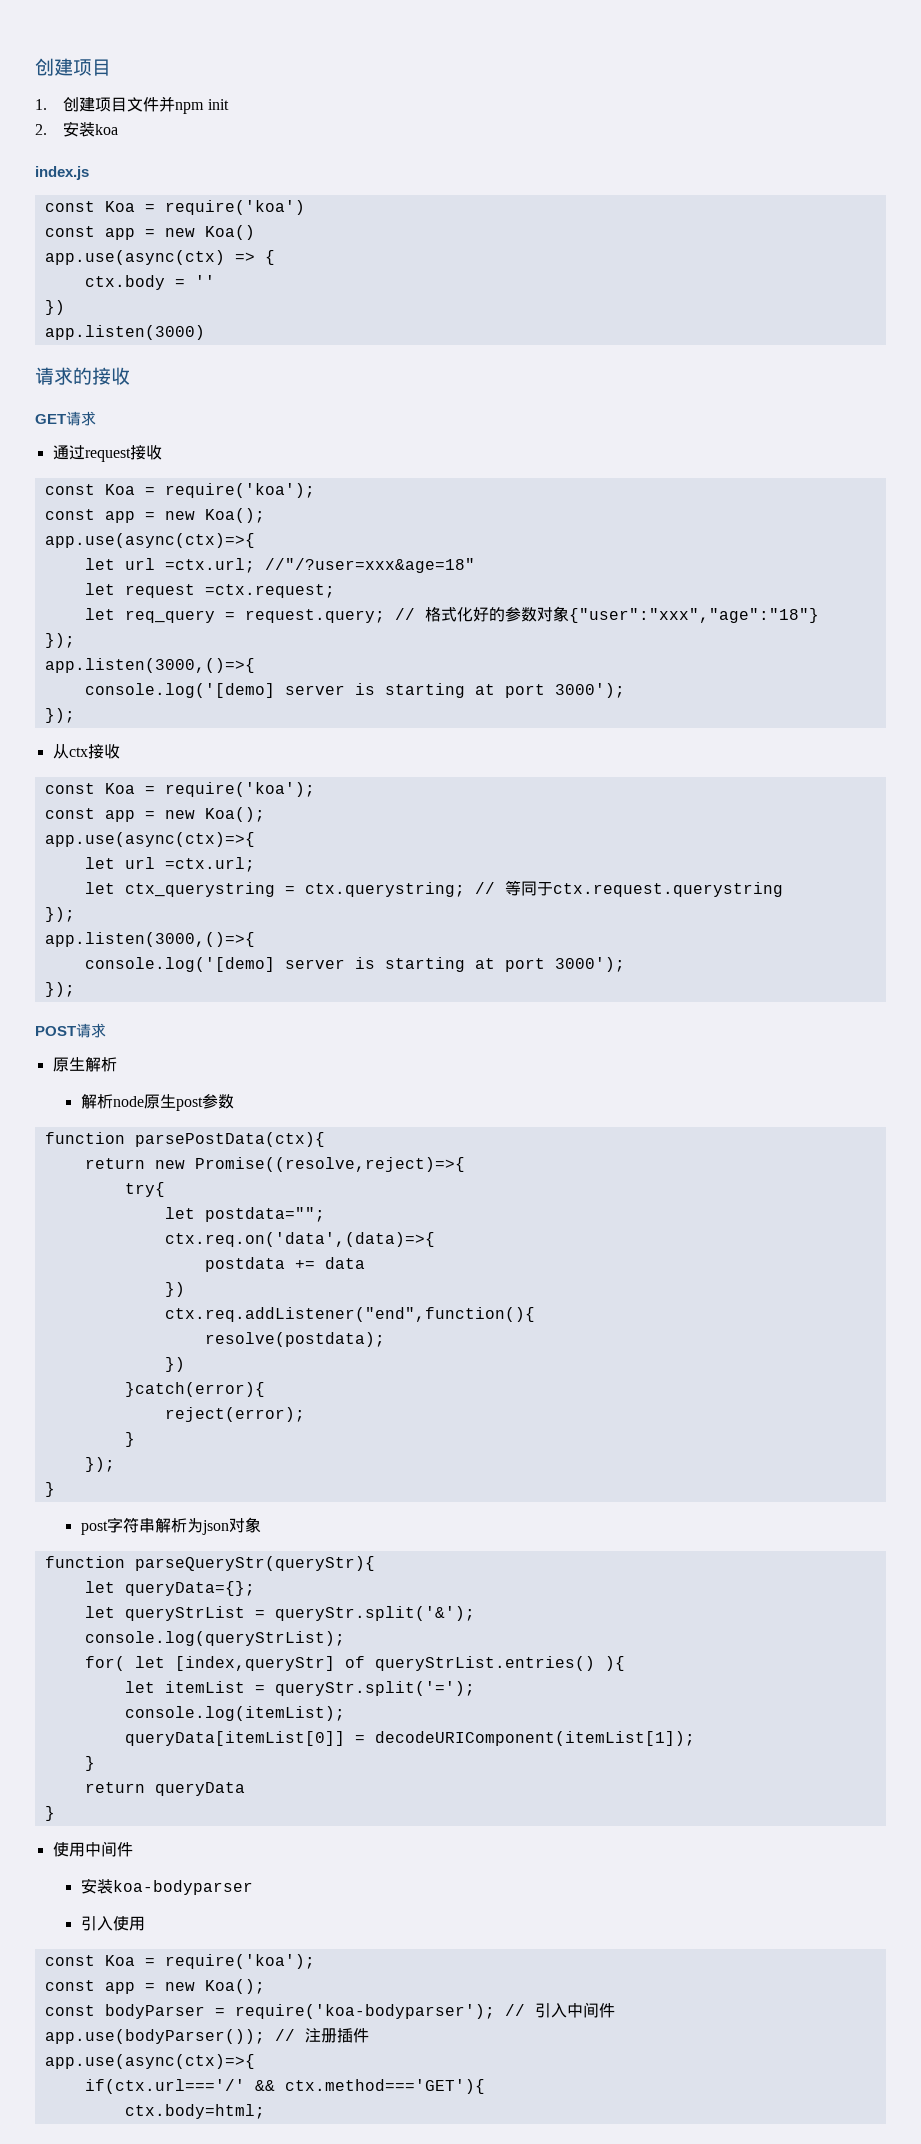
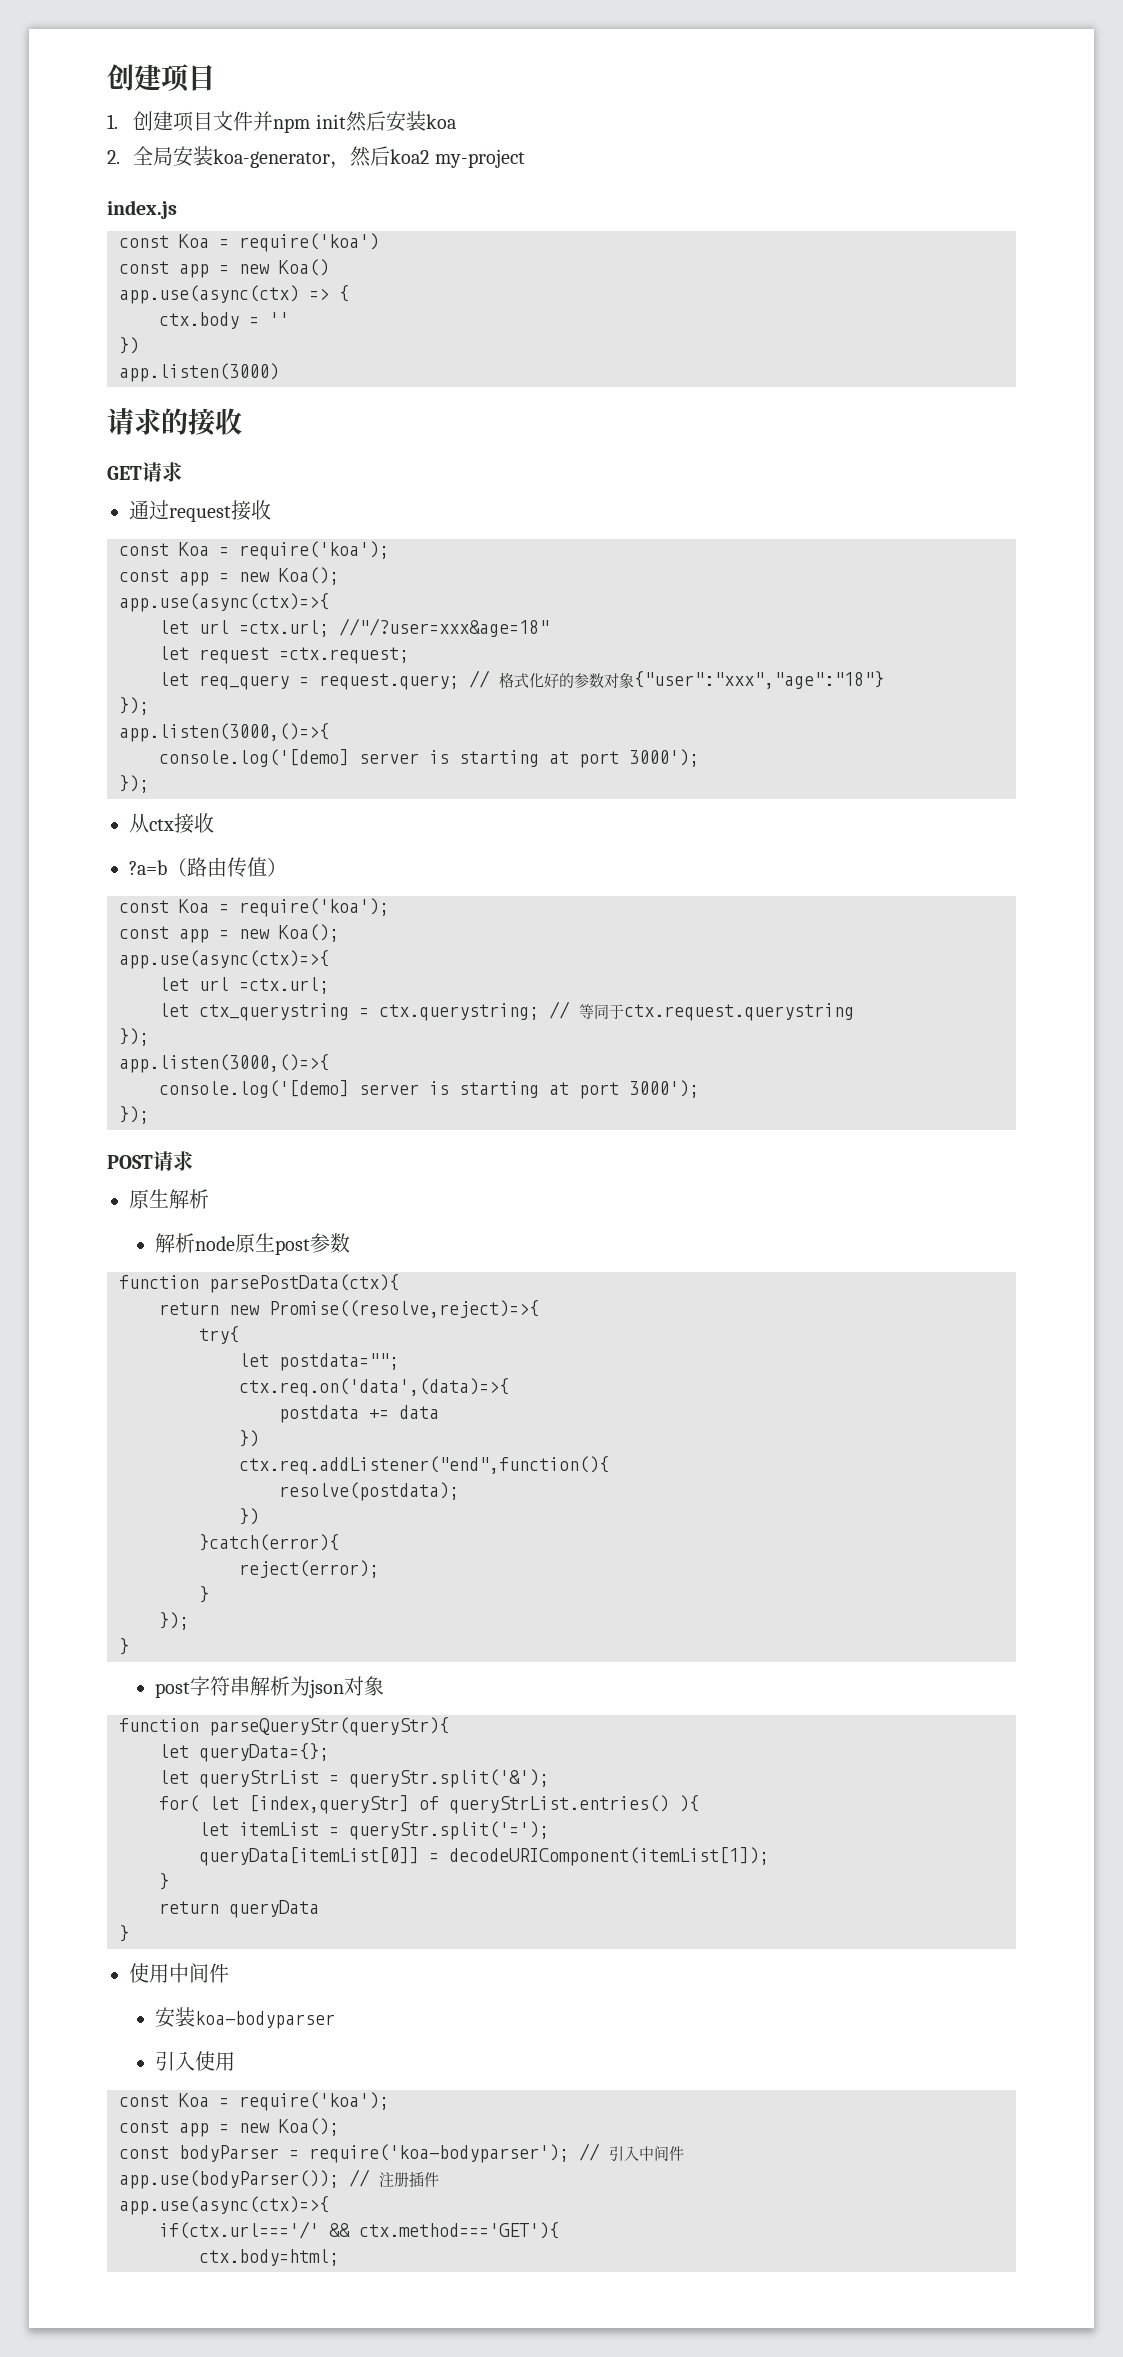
[35,124,47,135] // 2. -> [345,111,386,132] 然后
(119, 129) none -> [107,146,525,169] // 2.全局安装koa-generator，然后koa2 my-project
(120, 751) none -> [129,857,287,877] // ?a=b（路由传值）
[84,1631,345,1646] // console.log(queryStrList); -> (549, 1778) none
[124,1706,345,1721] // console.log(itemList); -> (549, 1830) none

